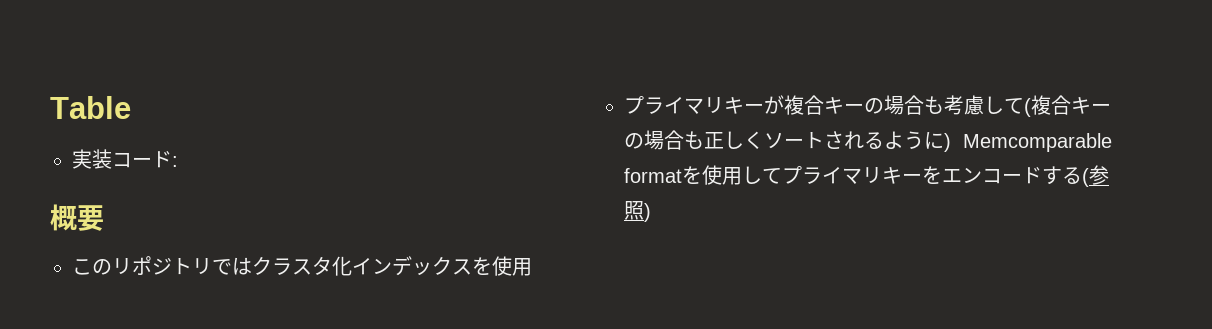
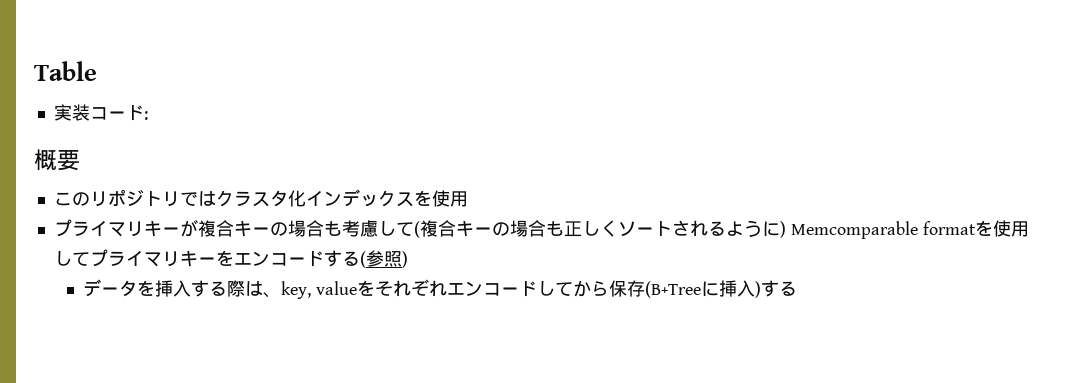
(651, 212) none -> [82,279,797,299] // データを挿入する際は、key, valueをそれぞれエンコードしてから保存(B+Treeに挿入)する

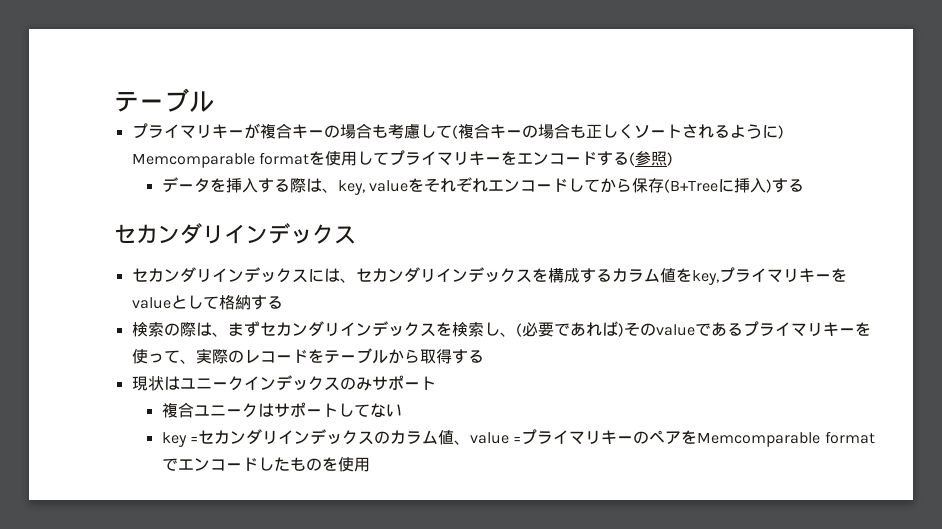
[34,61,97,81] [53,104,148,121] [34,149,80,171] [53,189,468,207] Table // 実装コード: // 概要 // このリポジトリではクラスタ化インデックスを使用 -> [114,88,214,112] テーブル
(797, 288) none -> [114,223,356,244] [131,267,847,285] [131,295,283,310] [131,321,871,337] [131,348,484,364] [131,375,436,391] [161,402,402,418] [161,429,875,447] [161,457,370,472] // セカンダリインデックス // セカンダリインデックスには、セカンダリインデックスを構成するカラム値をkey,プライマリキーをvalueとして格納する // 検索の際は、まずセカンダリインデックスを検索し、(必要であれば)そのvalueであるプライマリキーを使って、実際のレコードをテーブルから取得する // 現状はユニークインデックスのみサポート // 複合ユニークはサポートしてない // key =セカンダリインデックスのカラム値、value =プライマリキーのペアをMemcomparable formatでエンコードしたものを使用

